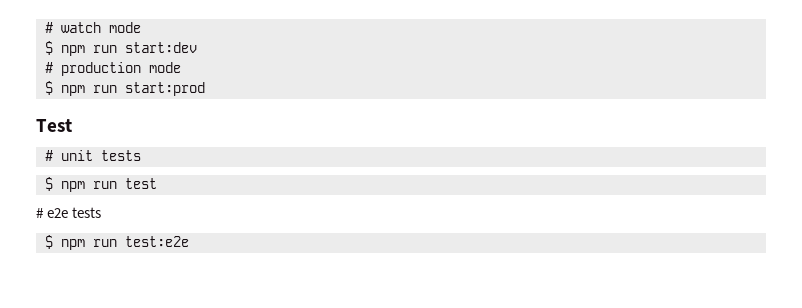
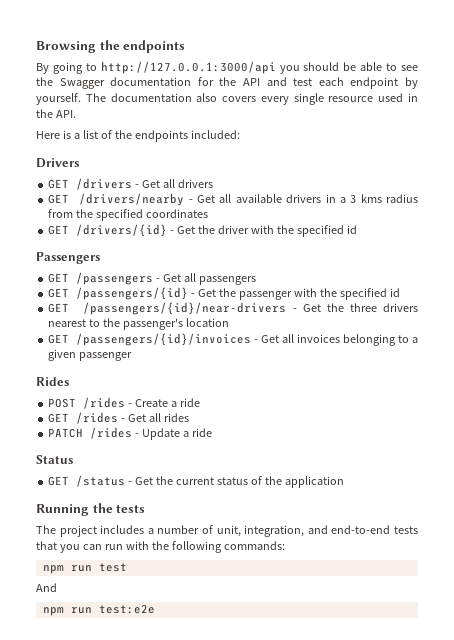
[45,22,141,33] [45,41,197,56] [45,62,181,76] [45,81,205,96] [36,119,72,132] [45,150,141,161] [45,177,53,191] # watch mode // $ npm run start:dev // # production mode // $ npm run start:prod // Test // # unit tests // $ -> [36,40,186,53] [36,61,419,74] [36,77,419,89] [36,93,418,105] [36,109,76,118] [36,130,240,142] [36,158,79,168] [48,178,213,190] [48,193,418,206] [48,209,209,221] [48,224,357,237] [36,252,100,264] [48,272,256,285] [48,287,400,300] [48,302,418,315] [48,318,229,330] [48,333,418,346] [48,349,133,361] [36,377,69,386] [48,397,200,409] [48,412,189,424] [48,427,212,440] [36,455,73,464] [48,475,344,488] [36,503,146,516] [36,525,419,537] [36,541,285,553] Browsing the endpoints // By going to http://127.0.0.1:3000/api you should be able to see the Swagger documentation for the API and test each endpoint by yourself. The documentation also covers every single resource used in the API. // Here is a list of the endpoints included: // Drivers // GET /drivers - Get all drivers // GET /drivers/nearby - Get all available drivers in a 3 kms radius from the specified coordinates // GET /drivers/{id} - Get the driver with the specified id // Passengers // GET /passengers - Get all passengers // GET /passengers/{id} - Get the passenger with the specified id // GET /passengers/{id}/near-drivers - Get the three drivers nearest to the passenger's location // GET /passengers/{id}/invoices - Get all invoices belonging to a given passenger // Rides // POST /rides - Create a ride // GET /rides - Get all rides // PATCH /rides - Update a ride // Status // GET /status - Get the current status of the application // Running the tests // The project includes a number of unit, integration, and end-to-end tests that you can run with the following commands: //
[36,207,102,218] [45,235,53,249] # e2e tests // $ -> [36,583,57,592] And //

